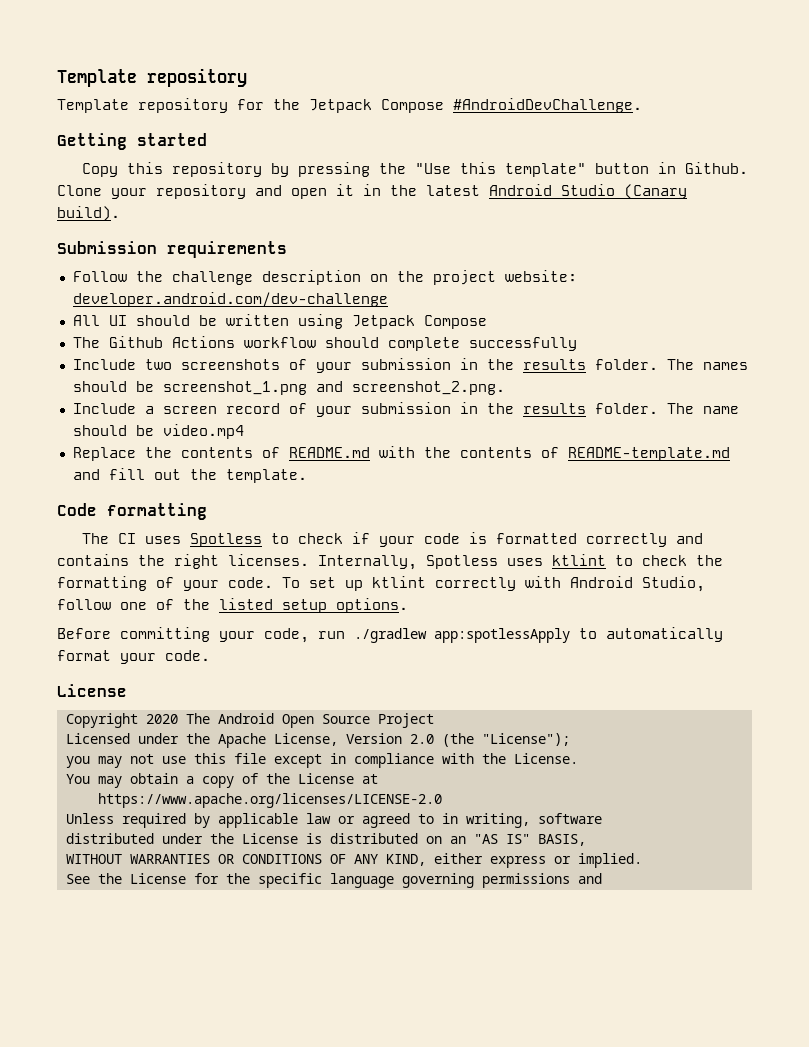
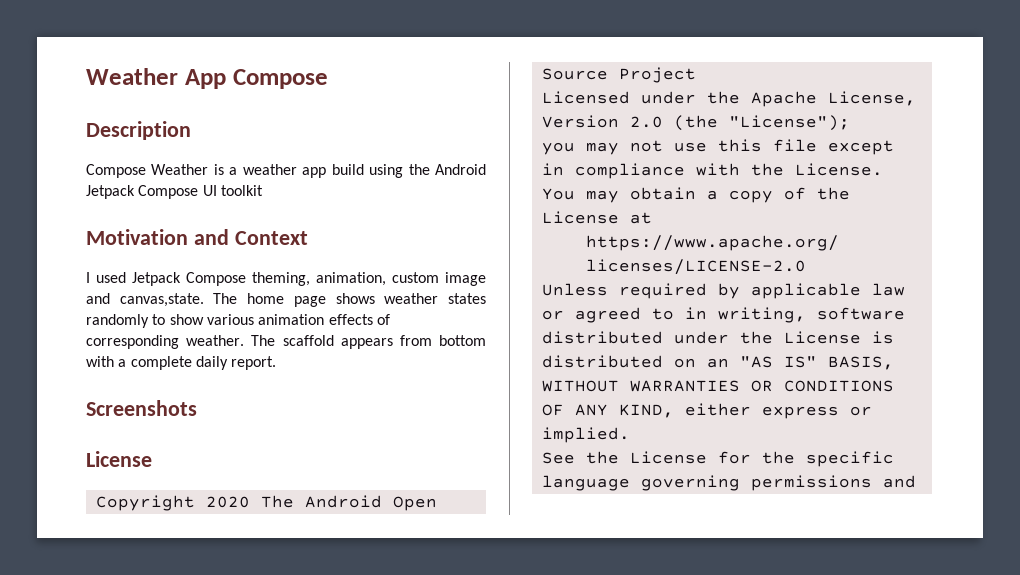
[57,68,247,87] [57,98,642,113] [57,133,207,150] [82,162,749,177] [57,184,687,199] [57,206,120,221] [57,241,287,258] [72,270,577,285] [72,292,388,307] [72,314,487,329] [72,336,577,351] [72,358,748,373] [72,381,505,395] [72,402,739,417] [72,424,244,439] [72,446,730,461] [72,468,307,483] [57,503,207,520] [82,532,704,547] [57,554,723,570] [57,576,705,592] [57,598,408,613] [57,627,723,643] [57,650,210,664] Template repository // Template repository for the Jetpack Compose #AndroidDevChallenge. // Getting started // Copy this repository by pressing the "Use this template" button in Github. Clone your repository and open it in the latest Android Studio (Canary build). // Submission requirements // Follow the challenge description on the project website: developer.android.com/dev-challenge // All UI should be written using Jetpack Compose // The Github Actions workflow should complete successfully // Include two screenshots of your submission in the results folder. The names should be screenshot_1.png and screenshot_2.png. // Include a screen record of your submission in the results folder. The name should be video.mp4 // Replace the contents of README.md with the contents of README-template.md and fill out the template. // Code formatting // The CI uses Spotless to check if your code is formatted correctly and contains the right licenses. Internally, Spotless uses ktlint to check the formatting of your code. To set up ktlint correctly with Android Studio, follow one of the listed setup options. // Before committing your code, run ./gradlew app:spotlessApply to automatically format your code. -> [86,68,328,89] [86,121,191,140] [86,164,487,178] [86,185,263,199] [86,229,308,245] [86,272,486,286] [86,293,487,307] [86,314,390,328] [86,335,486,349] [86,356,277,370] [86,400,197,416] Weather App Compose // Description // Compose Weather is a weather app build using the Android Jetpack Compose UI toolkit // Motivation and Context // I used Jetpack Compose theming, animation, custom image and canvas,state. The home page shows weather states randomly to show various animation effects of corresponding weather. The scaffold appears from bottom with a complete daily report. // Screenshots

